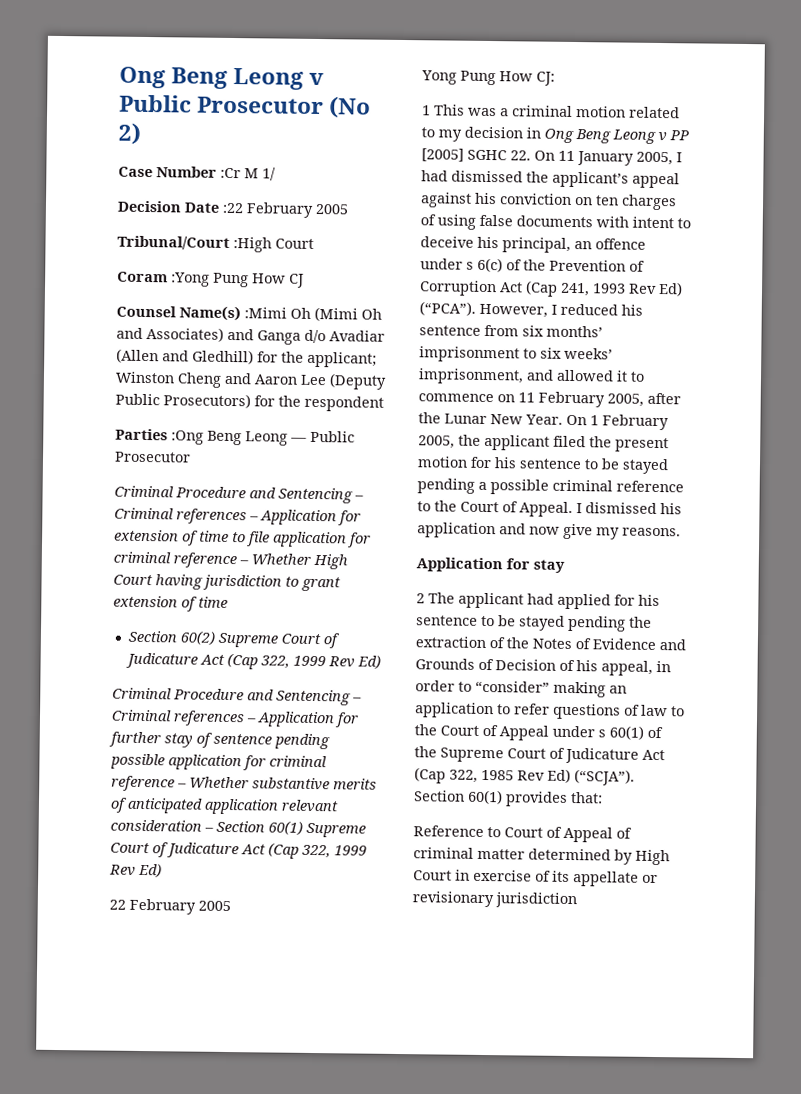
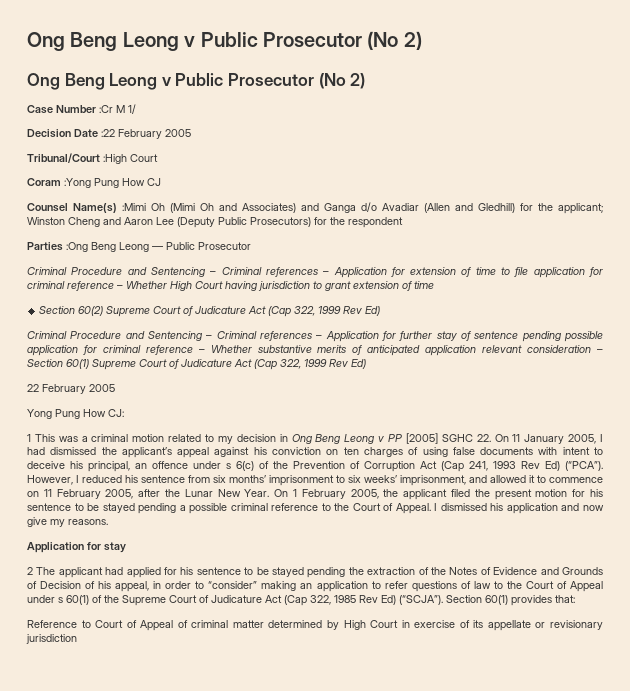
[119,66,325,90] [119,94,372,119] [118,122,141,145] Ong Beng Leong v Public Prosecutor (No 2) -> [27,31,422,51] [27,73,366,90] Ong Beng Leong v Public Prosecutor (No 2) // Ong Beng Leong v Public Prosecutor (No 2)

